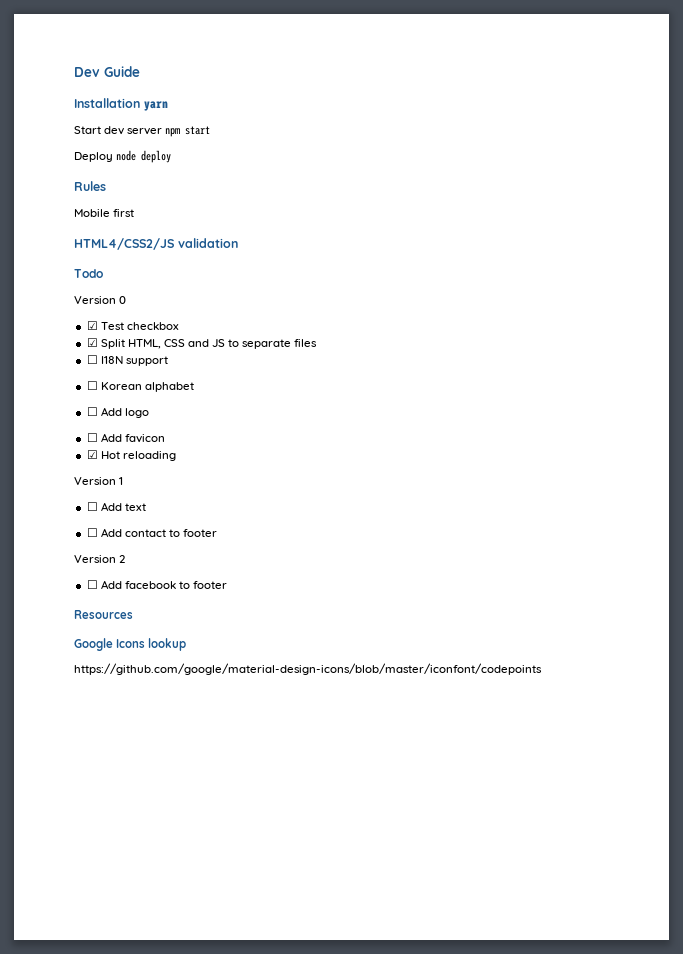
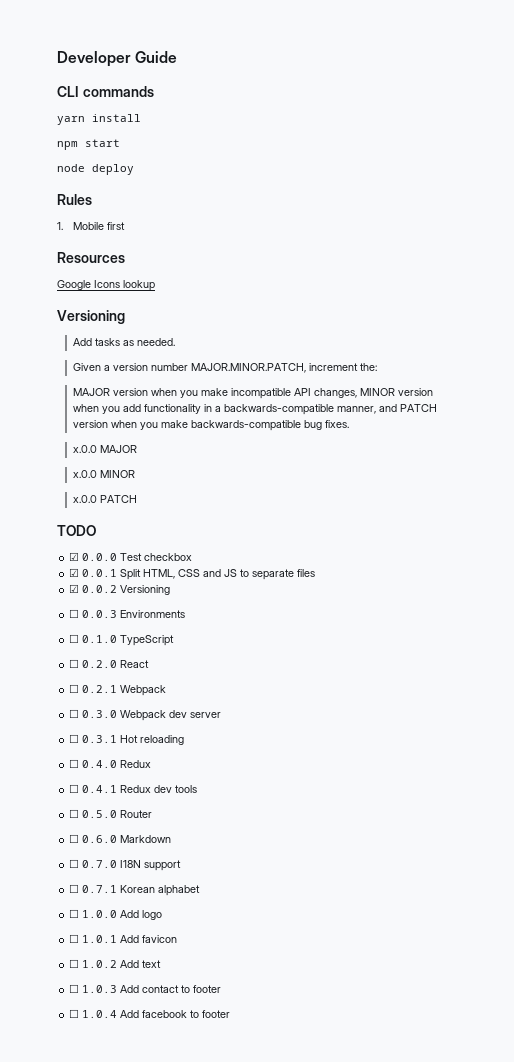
[74,67,100,77] Dev -> [57,51,131,67] Developer
[74,98,140,108] Installation -> [57,86,154,97] CLI commands //
[74,126,163,135] // Start dev server -> [92,114,141,122] install //
[74,152,113,162] Deploy -> (120, 143) none
(106, 186) none -> [57,222,63,230] 1.
[74,238,238,250] [74,269,103,278] [74,296,127,304] [86,321,98,330] HTML4/CSS2/JS validation // Todo // Version 0 // ☑ -> [57,252,125,263] [57,280,155,291] [57,310,125,324] [72,338,175,346] [72,363,377,373] [72,388,433,399] [72,404,437,415] [72,420,349,431] [72,445,137,453] [72,470,135,478] [72,495,137,503] [57,525,96,536] [69,552,118,561] Resources // Google Icons lookup // Versioning // Add tasks as needed. // Given a version number MAJOR.MINOR.PATCH, increment the: // MAJOR version when you make incompatible API changes, MINOR version when you add functionality in a backwards-compatible manner, and PATCH version when you make backwards-compatible bug fixes. // x.0.0 MAJOR // x.0.0 MINOR // x.0.0 PATCH // TODO // ☑ 0.0.0
(98, 342) none -> [82,569,118,577] 0.0.1
[86,355,98,364] ☐ -> [69,584,171,595] [69,609,186,618] [69,634,175,646] [69,659,150,668] [69,684,167,696] [69,709,222,721] [69,734,185,745] [69,759,152,768] [69,784,198,793] [69,809,153,818] [69,834,172,843] [69,859,118,868] ☑ 0.0.2 Versioning // ☐ 0.0.3 Environments // ☐ 0.1.0 TypeScript // ☐ 0.2.0 React // ☐ 0.2.1 Webpack // ☐ 0.3.0 Webpack dev server // ☐ 0.3.1 Hot reloading // ☐ 0.4.0 Redux // ☐ 0.4.1 Redux dev tools // ☐ 0.5.0 Router // ☐ 0.6.0 Markdown // ☐ 0.7.0
(98, 385) none -> [82,885,118,893] 0.7.1
(98, 411) none -> [82,910,118,918] 1.0.0
(98, 437) none -> [82,935,118,943] 1.0.1
[86,450,176,461] [74,477,124,485] [86,502,98,511] // ☑ Hot reloading // Version 1 // ☐ -> [69,959,118,968] // ☐ 1.0.2
(98, 532) none -> [82,985,118,993] 1.0.3
[74,555,126,563] [86,580,98,589] // Version 2 // ☐ -> [69,1009,118,1018] // ☐ 1.0.4
[74,610,133,619] [74,638,187,651] [74,663,542,675] // Resources // Google Icons lookup // https://github.com/google/material-design-icons/blob/master/iconfont/codepoints -> (231, 1014) none

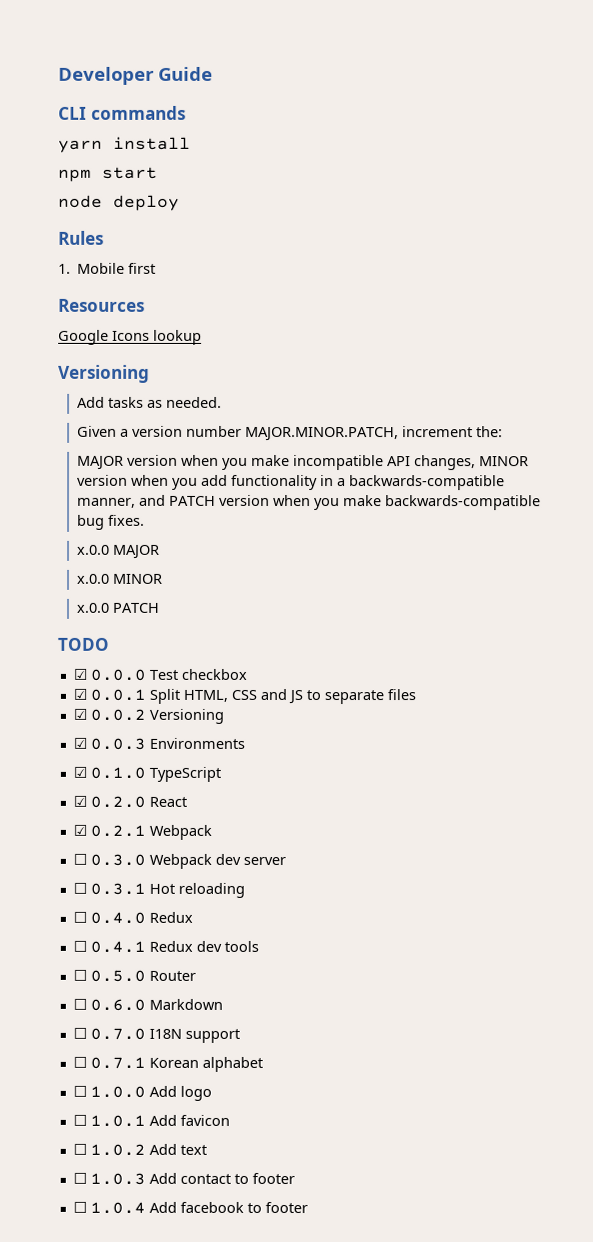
[69,609,80,618] ☐ -> [72,737,87,749] ☑
[69,634,80,643] ☐ -> [72,766,87,778] ☑
[69,659,80,668] ☐ -> [72,795,87,807] ☑
[69,684,80,693] ☐ -> [72,824,87,836] ☑

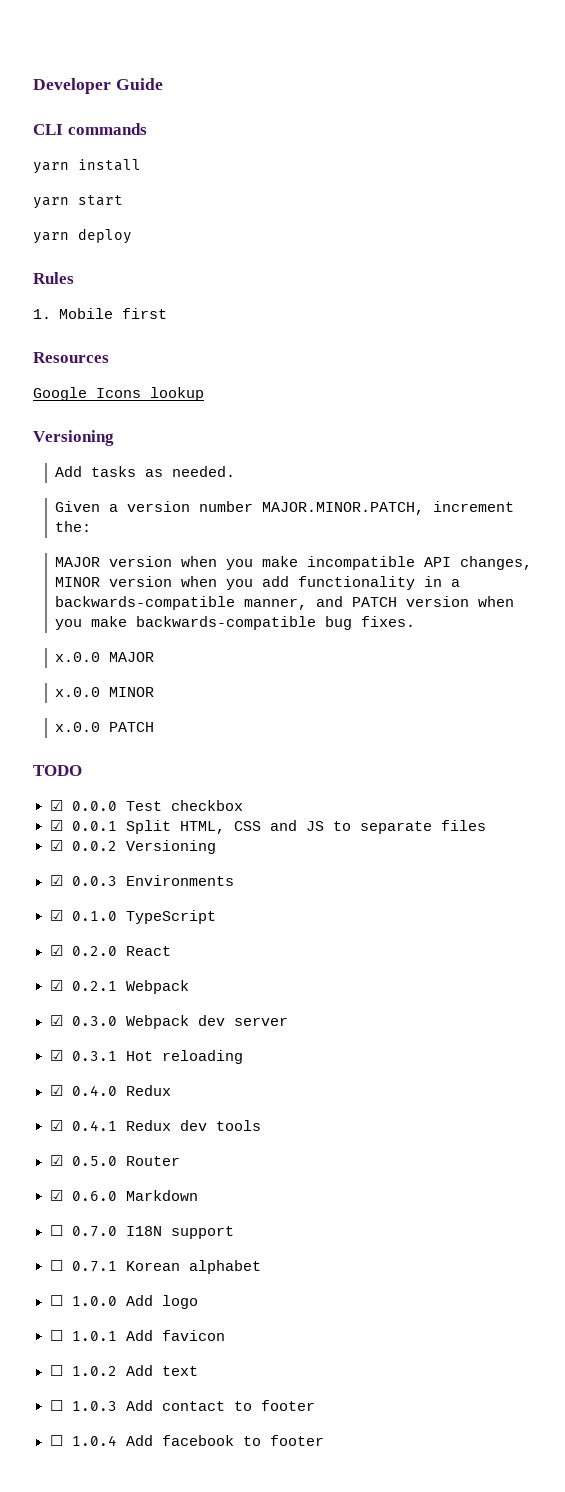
[58,168,92,182] npm -> [33,197,69,209] yarn
[58,194,103,208] node -> [33,232,69,244] yarn
[72,853,87,865] ☐ -> [49,1015,63,1026] ☑
[72,882,87,894] ☐ -> [49,1050,63,1061] ☑
[72,911,87,923] ☐ -> [49,1085,63,1096] ☑
[72,940,87,952] ☐ -> [49,1120,63,1131] ☑
[72,969,87,981] ☐ -> [49,1155,63,1166] ☑
[72,998,87,1010] ☐ -> [49,1190,63,1201] ☑

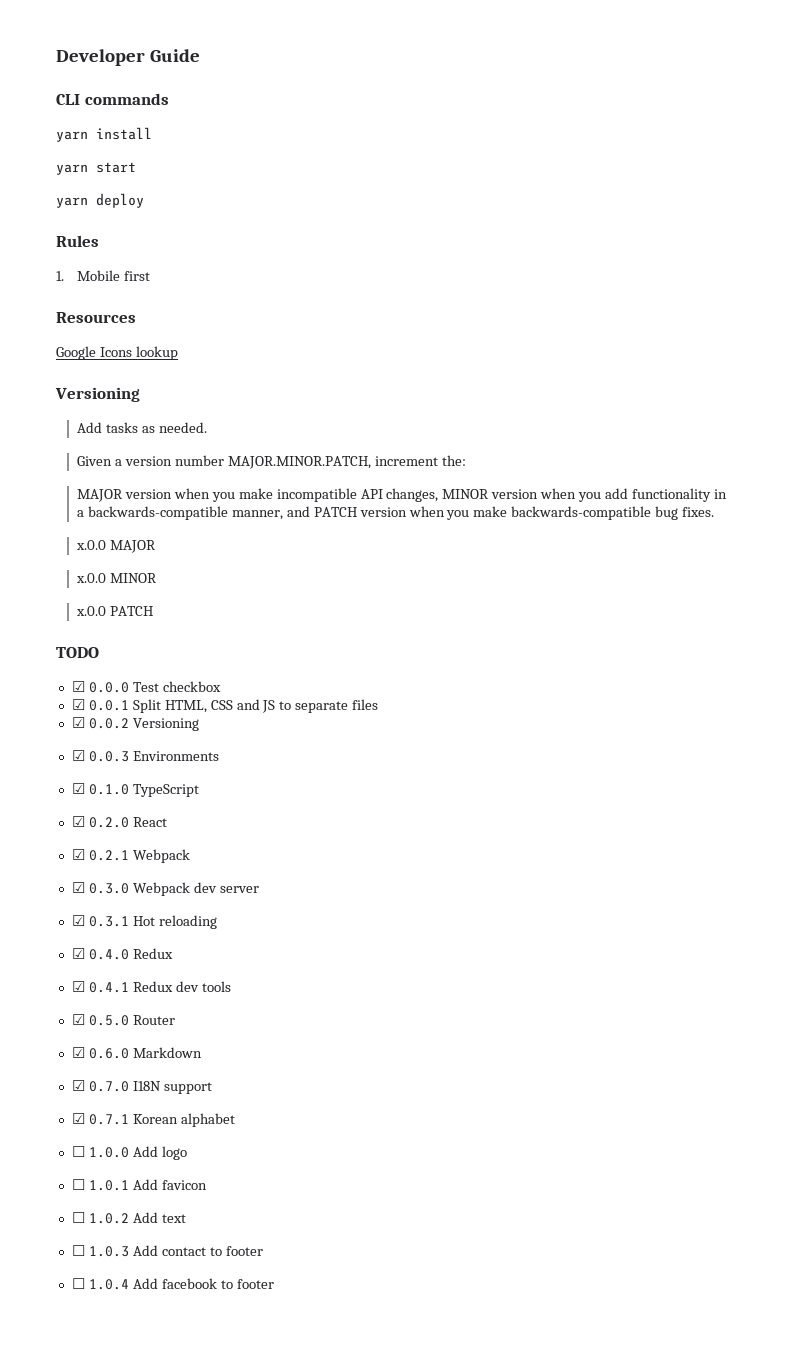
[49,1225,63,1236] ☐ -> [71,1080,85,1091] ☑
[49,1260,63,1271] ☐ -> [71,1113,85,1124] ☑

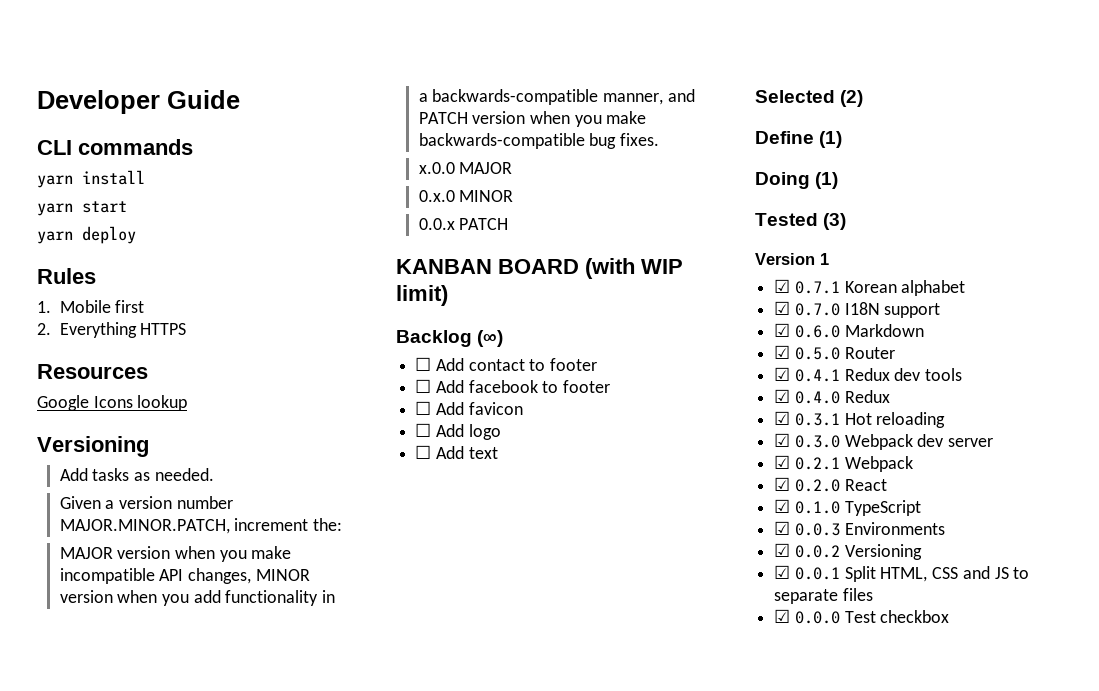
(150, 276) none -> [37,322,187,338] // 2. Everything HTTPS
[76,573,107,583] x.0.0 -> [418,190,455,202] 0.x.0
[76,606,107,616] x.0.0 -> [418,218,455,230] 0.0.x
[56,647,99,658] [71,681,221,693] TODO // ☑ 0.0.0 Test checkbox -> [396,258,683,279] [396,285,448,306] [396,330,504,347] [415,357,598,371] [415,379,611,393] [415,401,523,415] [415,423,501,440] [415,445,498,459] [755,90,864,107] [755,131,843,148] [755,172,839,189] [755,213,847,230] [755,253,829,265] [774,279,966,296] [774,301,941,318] [774,323,924,338] [774,345,895,360] [774,367,963,382] [774,389,890,404] [774,411,946,428] [774,433,994,450] [774,455,913,472] [774,477,887,492] [774,499,921,516] [774,521,945,536] [774,543,922,560] KANBAN BOARD (with WIP limit) // Backlog (∞) // ☐ Add contact to footer // ☐ Add facebook to footer // ☐ Add favicon // ☐ Add logo // ☐ Add text // Selected (2) // Define (1) // Doing (1) // Tested (3) // Version 1 // ☑ 0.7.1 Korean alphabet // ☑ 0.7.0 I18N support // ☑ 0.6.0 Markdown // ☑ 0.5.0 Router // ☑ 0.4.1 Redux dev tools // ☑ 0.4.0 Redux // ☑ 0.3.1 Hot reloading // ☑ 0.3.0 Webpack dev server // ☑ 0.2.1 Webpack // ☑ 0.2.0 React // ☑ 0.1.0 TypeScript // ☑ 0.0.3 Environments // ☑ 0.0.2 Versioning
[88,718,199,731] [71,750,219,762] [71,783,199,797] [71,816,167,828] [71,849,190,863] [71,882,259,896] [71,915,217,929] [71,948,173,960] [71,981,231,993] [71,1014,175,1026] [71,1047,202,1059] [71,1080,212,1094] [71,1113,235,1127] [71,1146,187,1160] [71,1179,207,1191] [71,1212,186,1224] [71,1245,263,1257] [71,1278,274,1290] 0.0.2 Versioning // ☑ 0.0.3 Environments // ☑ 0.1.0 TypeScript // ☑ 0.2.0 React // ☑ 0.2.1 Webpack // ☑ 0.3.0 Webpack dev server // ☑ 0.3.1 Hot reloading // ☑ 0.4.0 Redux // ☑ 0.4.1 Redux dev tools // ☑ 0.5.0 Router // ☑ 0.6.0 Markdown // ☑ 0.7.0 I18N support // ☑ 0.7.1 Korean alphabet // ☐ 1.0.0 Add logo // ☐ 1.0.1 Add favicon // ☐ 1.0.2 Add text // ☐ 1.0.3 Add contact to footer // ☐ 1.0.4 Add facebook to footer -> [794,610,950,624] 0.0.0 Test checkbox

